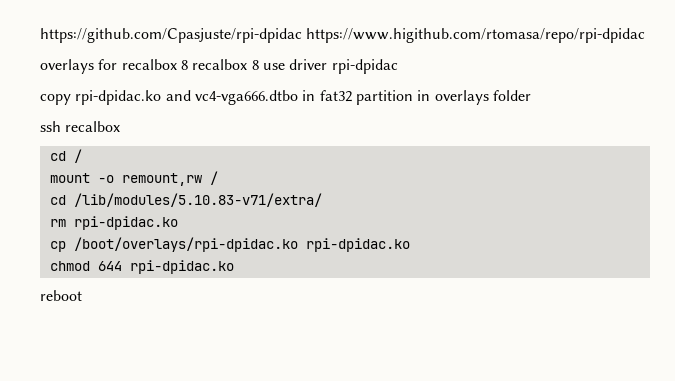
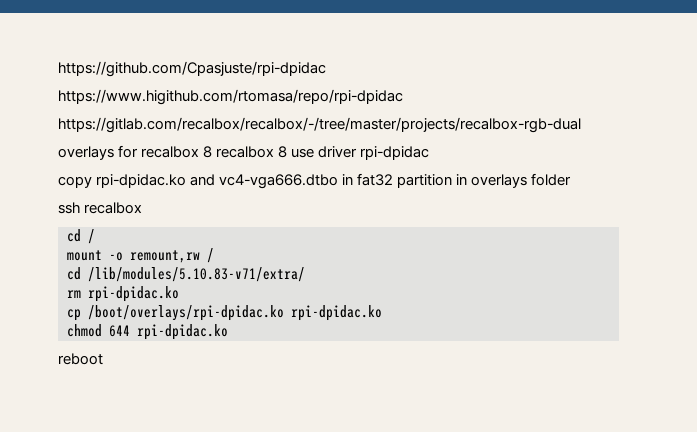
(302, 35) none -> (326, 69) //
(646, 35) none -> [58,117,581,133] // https://gitlab.com/recalbox/recalbox/-/tree/master/projects/recalbox-rgb-dual

